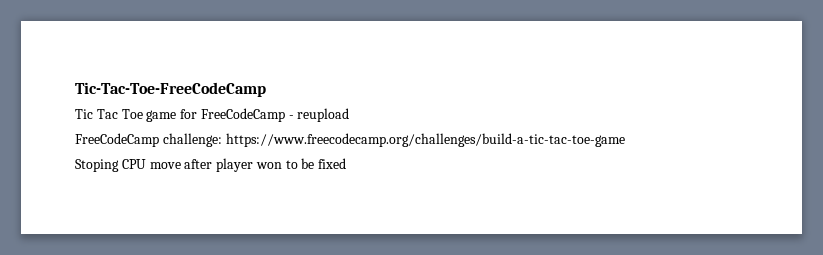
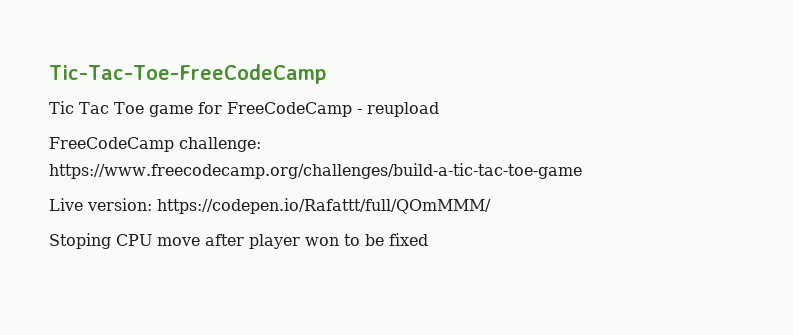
(625, 140) none -> [49,198,491,214] // Live version: https://codepen.io/Rafattt/full/QOmMMM/

